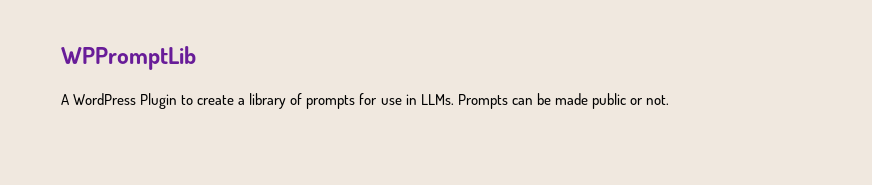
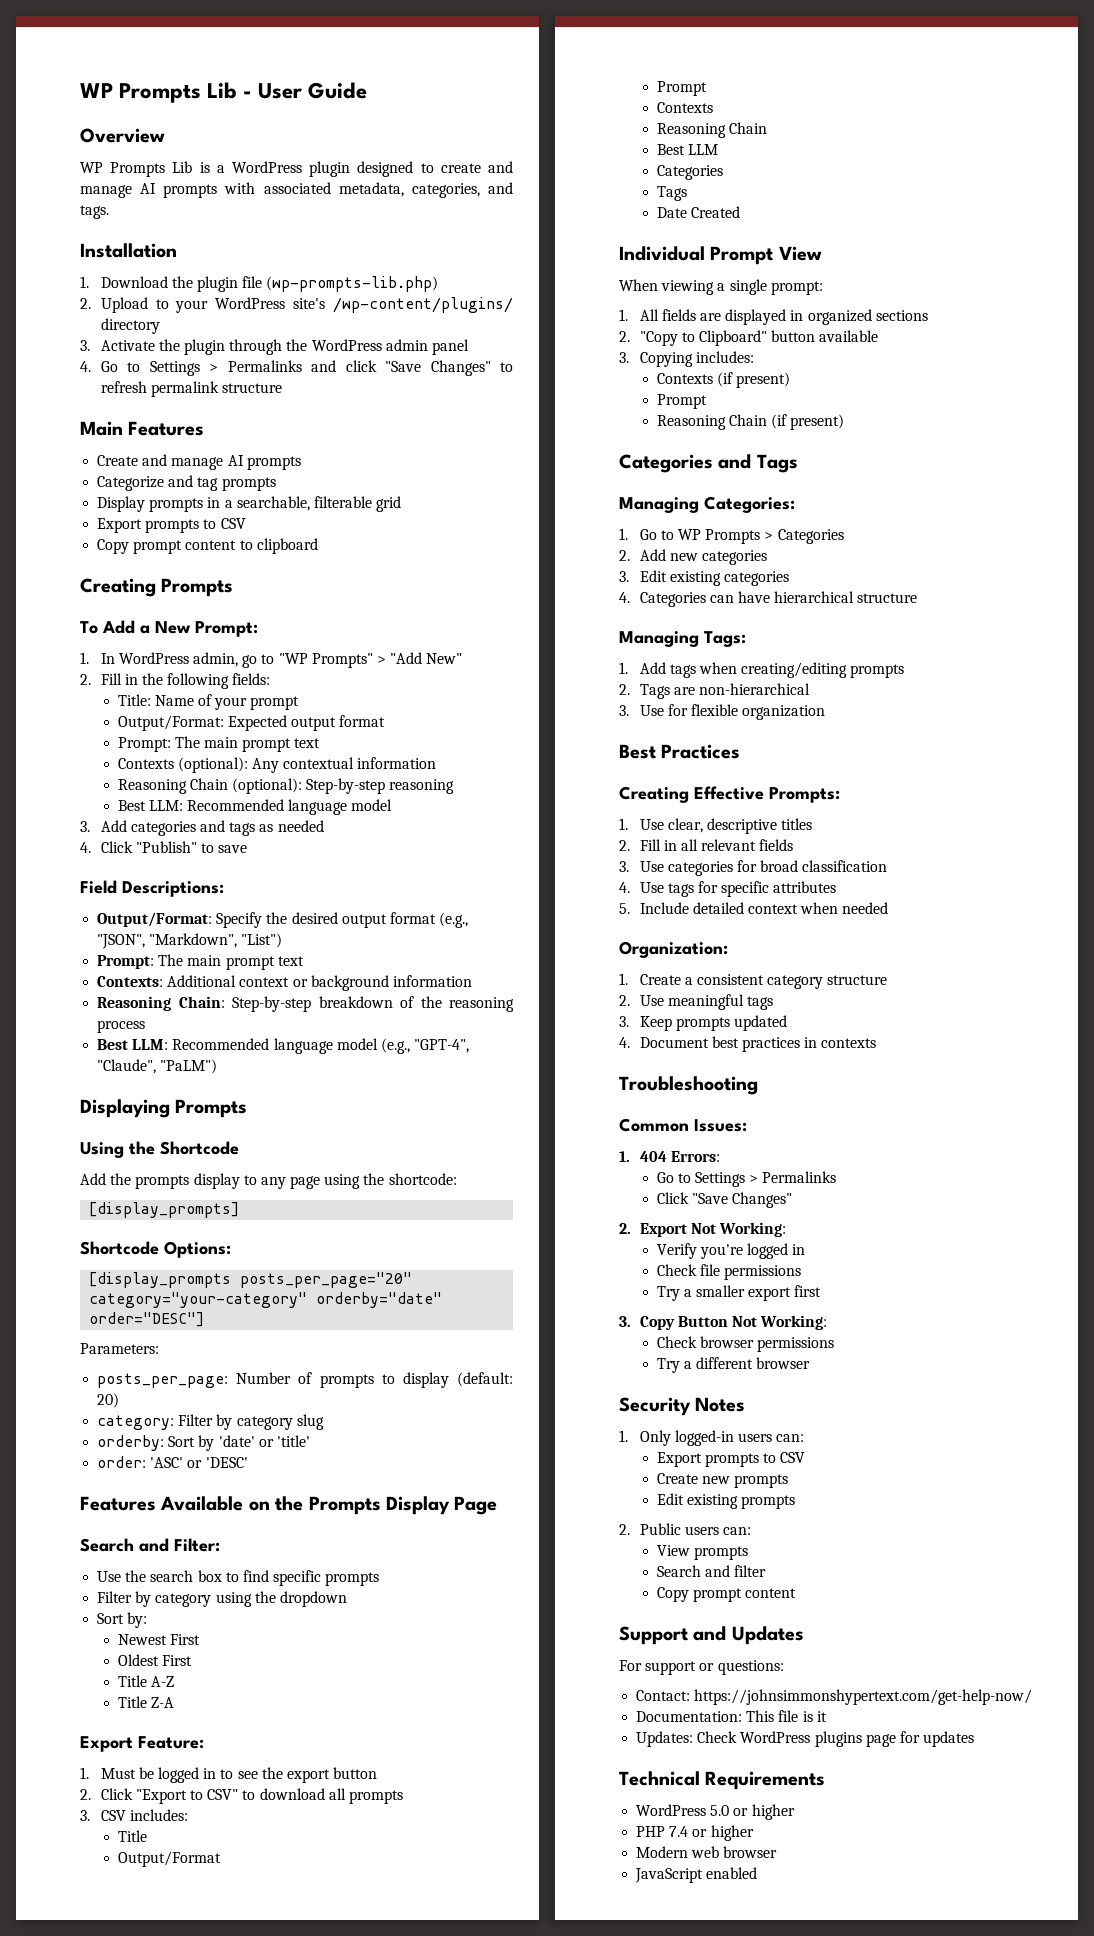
[61,46,196,70] [61,93,669,109] WPPromptLib // A WordPress Plugin to create a library of prompts for use in LLMs. Prompts can be made public or not. -> [80,82,368,103] [80,128,165,143] [80,161,513,177] [80,182,513,198] [80,205,109,219] [80,243,177,258] [80,276,439,292] [80,297,513,313] [100,318,160,334] [80,339,469,355] [80,360,513,376] [100,381,283,397] [80,421,205,436] [97,454,301,470] [97,475,276,491] [97,496,402,512] [97,518,246,533] [97,538,318,554] [80,578,234,597] [80,620,258,637] [80,652,463,668] [80,673,271,689] [117,694,300,710] [117,715,386,731] [117,736,321,752] [117,757,437,773] [117,778,455,794] [117,799,393,815] [80,820,324,836] [80,841,248,853] [80,880,224,897] [97,912,469,928] [97,933,283,949] [97,954,304,970] [97,975,472,991] [97,996,514,1012] [97,1020,146,1033] [97,1038,470,1054] [97,1059,218,1074] [80,1099,248,1118] [80,1141,239,1158] [80,1173,457,1189] [89,1202,240,1218] [80,1241,231,1258] [89,1272,413,1288] [89,1292,443,1308] [89,1312,205,1327] [80,1343,159,1354] [97,1372,513,1388] [97,1393,120,1408] [97,1414,324,1430] [97,1435,310,1451] [97,1456,248,1468] [80,1496,498,1515] [80,1538,220,1552] [97,1570,380,1586] [97,1591,347,1607] [97,1612,148,1628] [117,1634,200,1645] [117,1654,192,1666] [117,1675,174,1687] [117,1696,174,1708] [80,1736,204,1752] [80,1767,378,1783] [80,1788,403,1804] [80,1809,188,1821] [117,1830,147,1842] [117,1851,221,1867] [656,81,707,96] [656,102,713,113] [656,122,767,138] [656,144,718,155] [656,165,723,180] [656,186,687,201] [656,206,740,218] [619,246,822,265] [619,279,823,295] [619,309,928,325] [619,330,879,346] [619,351,754,367] [656,372,791,388] [656,394,707,409] [656,414,845,430] [619,454,798,473] [619,496,795,513] [619,528,844,544] [619,549,768,565] [619,570,790,586] [619,591,918,607] [619,631,746,647] [619,662,905,678] [619,683,811,699] [619,704,826,720] [619,744,741,759] [619,786,840,803] [619,818,813,834] [619,839,794,851] [619,860,888,876] [619,881,837,897] [619,902,889,914] [619,941,728,958] [619,973,888,989] [619,994,774,1010] [619,1015,788,1031] [619,1036,877,1052] [619,1076,758,1095] [619,1118,747,1132] [619,1151,720,1162] [656,1171,837,1187] [656,1192,793,1208] [619,1222,787,1237] [656,1243,806,1259] [656,1264,802,1280] [656,1285,822,1301] [619,1315,828,1330] [656,1336,835,1352] [656,1357,811,1373] [619,1397,746,1416] [619,1430,805,1446] [656,1452,806,1467] [656,1473,789,1488] [656,1493,796,1509] [619,1523,752,1535] [656,1545,748,1560] [656,1565,767,1577] [656,1587,797,1602] [619,1626,804,1645] [619,1660,784,1675] [636,1689,1033,1705] [636,1710,827,1722] [636,1731,975,1747] [619,1771,826,1790] [636,1804,795,1820] [636,1825,754,1841] [636,1846,778,1858] [635,1867,758,1883] WP Prompts Lib - User Guide // Overview // WP Prompts Lib is a WordPress plugin designed to create and manage AI prompts with associated metadata, categories, and tags. // Installation // 1. Download the plugin file (wp-prompts-lib.php) // 2. Upload to your WordPress site's /wp-content/plugins/ directory // 3. Activate the plugin through the WordPress admin panel // 4. Go to Settings > Permalinks and click "Save Changes" to refresh permalink structure // Main Features // Create and manage AI prompts // Categorize and tag prompts // Display prompts in a searchable, filterable grid // Export prompts to CSV // Copy prompt content to clipboard // Creating Prompts // To Add a New Prompt: // 1. In WordPress admin, go to "WP Prompts" > "Add New" // 2. Fill in the following fields: // Title: Name of your prompt // Output/Format: Expected output format // Prompt: The main prompt text // Contexts (optional): Any contextual information // Reasoning Chain (optional): Step-by-step reasoning // Best LLM: Recommended language model // 3. Add categories and tags as needed // 4. Click "Publish" to save // Field Descriptions: // Output/Format: Specify the desired output format (e.g., "JSON", "Markdown", "List") // Prompt: The main prompt text // Contexts: Additional context or background information // Reasoning Chain: Step-by-step breakdown of the reasoning process // Best LLM: Recommended language model (e.g., "GPT-4", "Claude", "PaLM") // Displaying Prompts // Using the Shortcode // Add the prompts display to any page using the shortcode: // [display_prompts] // Shortcode Options: // [display_prompts posts_per_page="20" category="your-category" orderby="date" order="DESC"] // Parameters: // posts_per_page: Number of prompts to display (default: 20) // category: Filter by category slug // orderby: Sort by 'date' or 'title' // order: 'ASC' or 'DESC' // Features Available on the Prompts Display Page // Search and Filter: // Use the search box to find specific prompts // Filter by category using the dropdown // Sort by: // Newest First // Oldest First // Title A-Z // Title Z-A // Export Feature: // 1. Must be logged in to see the export button // 2. Click "Export to CSV" to download all prompts // 3. CSV includes: // Title // Output/Format // Prompt // Contexts // Reasoning Chain // Best LLM // Categories // Tags // Date Created // Individual Prompt View // When viewing a single prompt: // 1. All fields are displayed in organized sections // 2. "Copy to Clipboard" button available // 3. Copying includes: // Contexts (if present) // Prompt // Reasoning Chain (if present) // Categories and Tags // Managing Categories: // 1. Go to WP Prompts > Categories // 2. Add new categories // 3. Edit existing categories // 4. Categories can have hierarchical structure // Managing Tags: // 1. Add tags when creating/editing prompts // 2. Tags are non-hierarchical // 3. Use for flexible organization // Best Practices // Creating Effective Prompts: // 1. Use clear, descriptive titles // 2. Fill in all relevant fields // 3. Use categories for broad classification // 4. Use tags for specific attributes // 5. Include detailed context when needed // Organization: // 1. Create a consistent category structure // 2. Use meaningful tags // 3. Keep prompts updated // 4. Document best practices in contexts // Troubleshooting // Common Issues: // 1. 404 Errors: // Go to Settings > Permalinks // Click "Save Changes" // 2. Export Not Working: // Verify you're logged in // Check file permissions // Try a smaller export first // 3. Copy Button Not Working: // Check browser permissions // Try a different browser // Security Notes // 1. Only logged-in users can: // Export prompts to CSV // Create new prompts // Edit existing prompts // 2. Public users can: // View prompts // Search and filter // Copy prompt content // Support and Updates // For support or questions: // Contact: https://johnsimmonshypertext.com/get-help-now/ // Documentation: This file is it // Updates: Check WordPress plugins page for updates // Technical Requirements // WordPress 5.0 or higher // PHP 7.4 or higher // Modern web browser // JavaScript enabled

